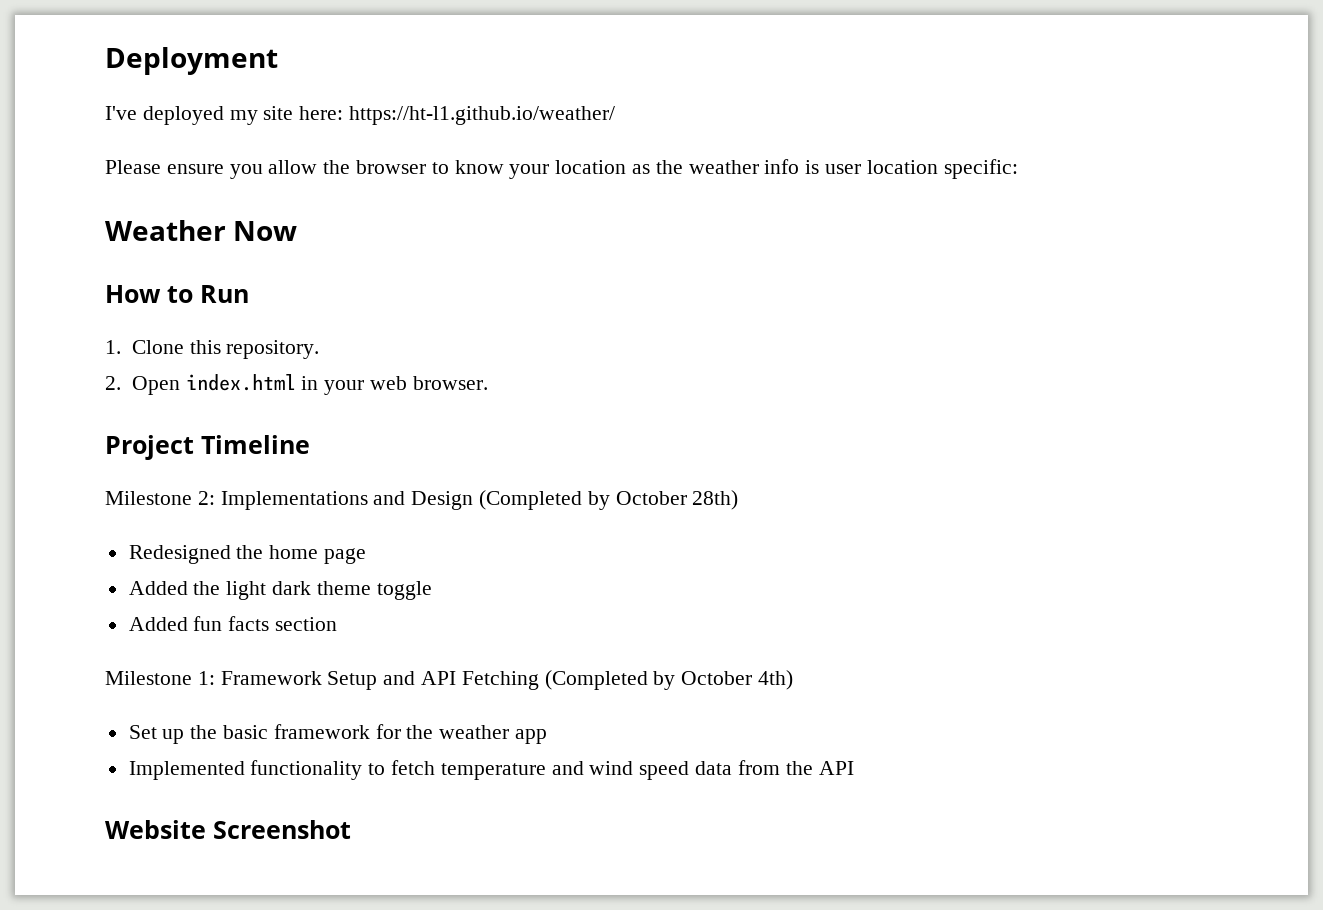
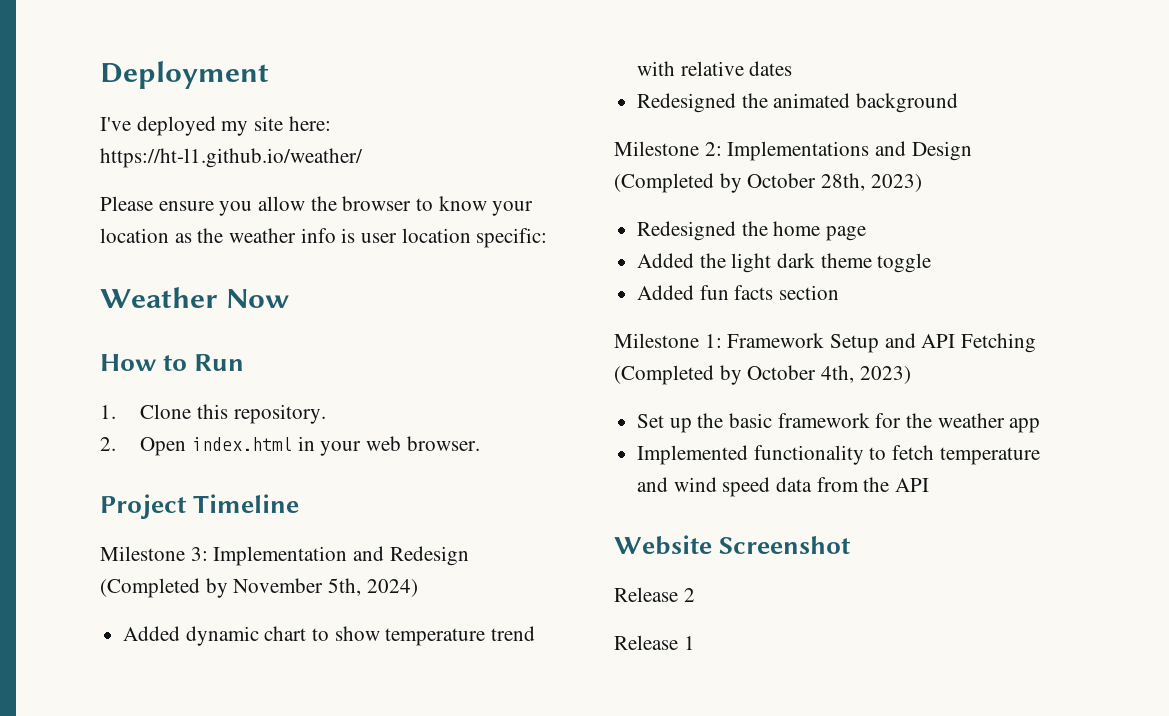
(310, 444) none -> [100,546,469,566] [100,578,418,598] [123,626,536,646] [637,61,793,76] [637,93,959,113] // Milestone 3: Implementation and Redesign (Completed by November 5th, 2024) // Added dynamic chart to show temperature trend with relative dates // Redesigned the animated background
[692,490,739,510] 28th) -> [821,173,922,192] 28th, 2023)
[758,670,794,690] 4th) -> [821,365,911,384] 4th, 2023)
(351, 829) none -> [614,587,695,602] [614,635,695,650] // Release 2 // Release 1

